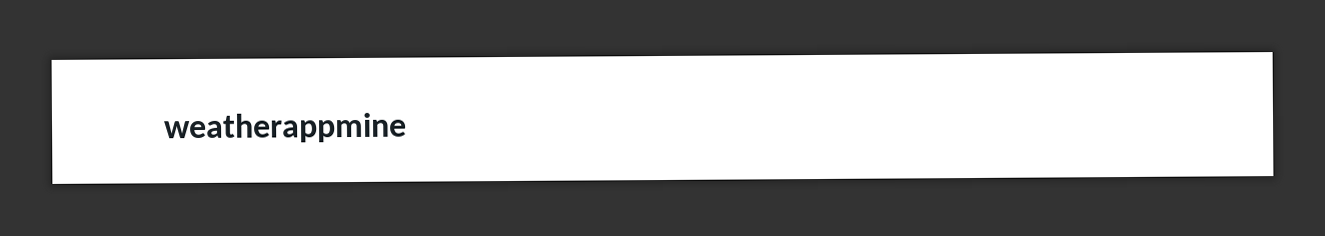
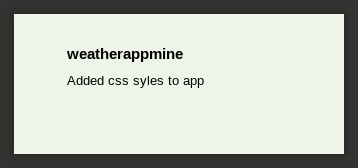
(407, 128) none -> [67,76,204,88] // Added css syles to app

